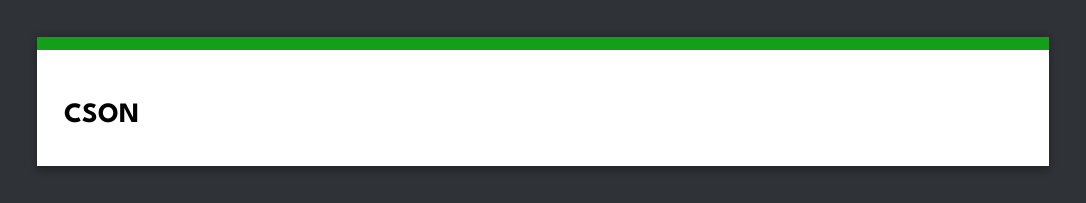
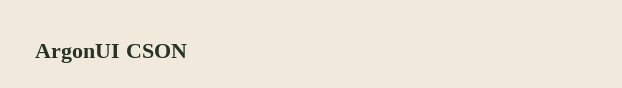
(64, 113) none -> [35,44,120,63] ArgonUI

